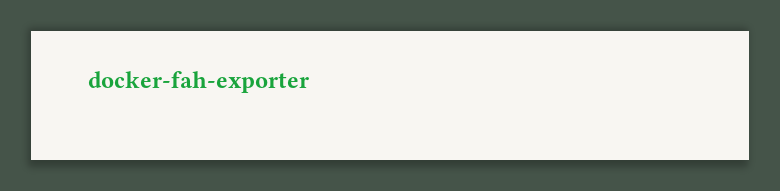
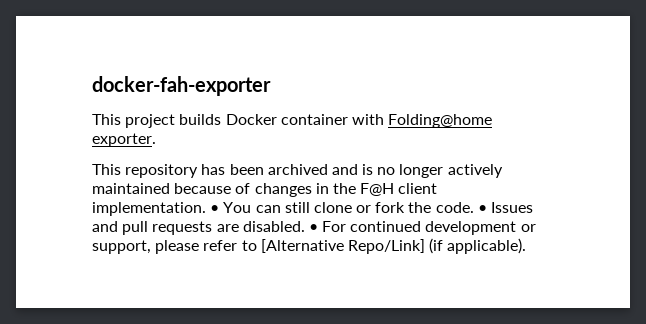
(309, 82) none -> [92,114,493,128] [92,133,156,147] [92,164,503,178] [92,183,438,197] [92,202,534,216] [92,221,536,235] [92,238,527,254] // This project builds Docker container with Folding@home exporter. // This repository has been archived and is no longer actively maintained because of changes in the F@H client implementation. • You can still clone or fork the code. • Issues and pull requests are disabled. • For continued development or support, please refer to [Alternative Repo/Link] (if applicable).

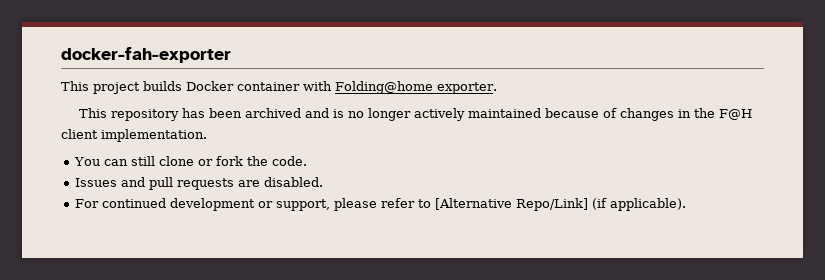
[210,205,220,213] • -> (207, 135) //
[477,205,487,213] • -> (308, 161) //
[308,224,318,232] • -> (324, 182) //

